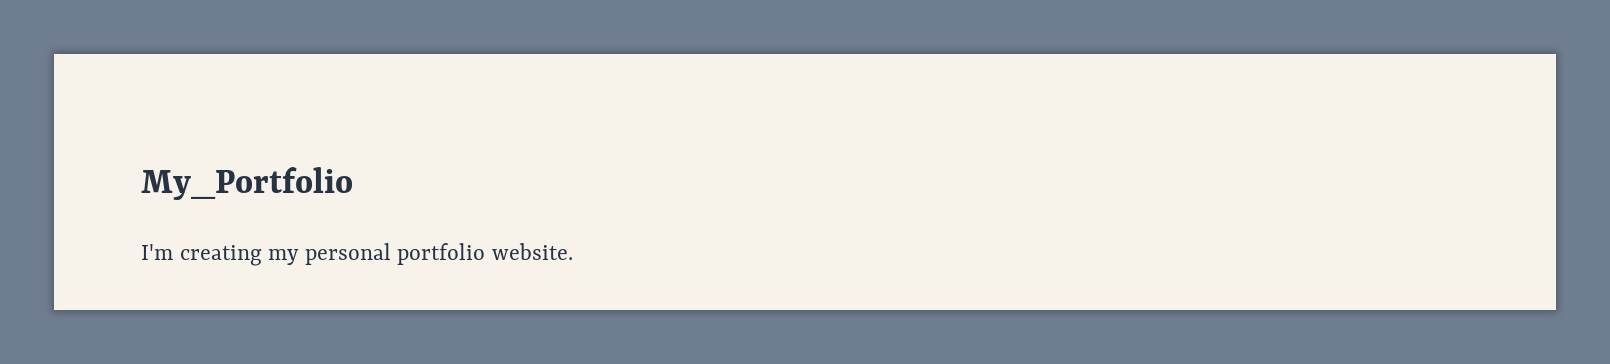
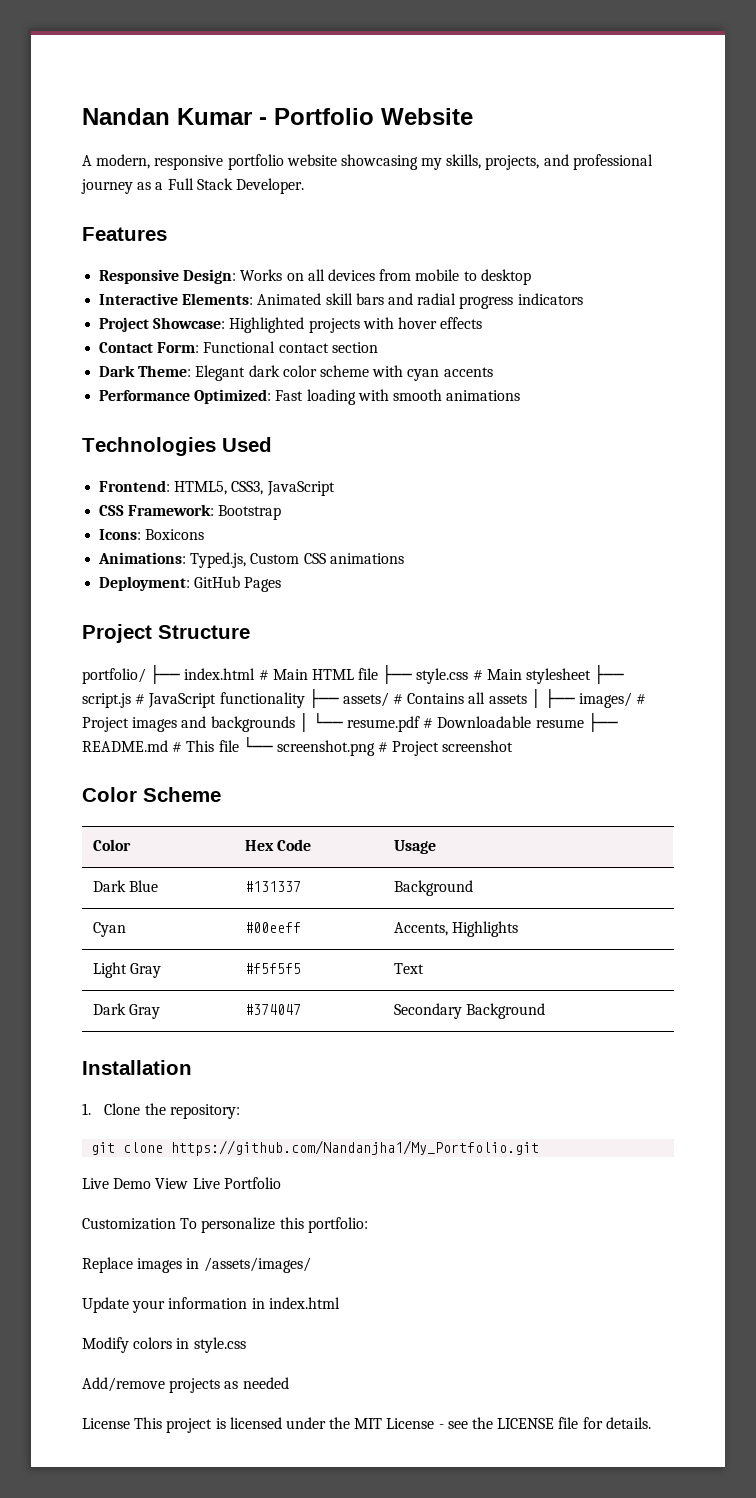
[141,167,353,200] [141,243,574,266] My_Portfolio // I'm creating my personal portfolio website. -> [82,108,473,125] [82,154,653,170] [81,178,304,194] [82,227,167,241] [99,269,531,285] [99,293,583,309] [99,317,483,333] [99,341,378,353] [99,365,493,381] [99,389,521,405] [82,437,272,456] [99,480,335,496] [99,504,282,520] [99,529,205,540] [98,552,404,568] [99,576,282,592] [82,624,250,643] [82,664,625,684] [82,688,647,708] [82,712,618,732] [82,736,514,756] [82,787,221,802] [92,839,131,851] [244,839,311,851] [393,840,436,854] [92,880,158,892] [244,881,301,892] [393,880,473,896] [92,922,126,937] [244,922,301,933] [393,921,518,937] [92,962,161,978] [244,963,301,974] [393,963,424,974] [92,1003,160,1019] [244,1004,301,1015] [393,1003,545,1019] [82,1060,192,1075] [82,1103,240,1119] [91,1140,540,1156] [82,1177,281,1189] [82,1217,368,1233] [82,1257,311,1273] [82,1297,340,1313] [82,1337,246,1353] [82,1377,289,1393] [82,1417,651,1433] Nandan Kumar - Portfolio Website // A modern, responsive portfolio website showcasing my skills, projects, and professional journey as a Full Stack Developer. // Features // Responsive Design: Works on all devices from mobile to desktop // Interactive Elements: Animated skill bars and radial progress indicators // Project Showcase: Highlighted projects with hover effects // Contact Form: Functional contact section // Dark Theme: Elegant dark color scheme with cyan accents // Performance Optimized: Fast loading with smooth animations // Technologies Used // Frontend: HTML5, CSS3, JavaScript // CSS Framework: Bootstrap // Icons: Boxicons // Animations: Typed.js, Custom CSS animations // Deployment: GitHub Pages // Project Structure // portfolio/ ├── index.html # Main HTML file ├── style.css # Main stylesheet ├── script.js # JavaScript functionality ├── assets/ # Contains all assets │ ├── images/ # Project images and backgrounds │ └── resume.pdf # Downloadable resume ├── README.md # This file └── screenshot.png # Project screenshot // Color Scheme // Color | Hex Code | Usage // Dark Blue | #131337 | Background // Cyan | #00eeff | Accents, Highlights // Light Gray | #f5f5f5 | Text // Dark Gray | #374047 | Secondary Background // Installation // 1. Clone the repository: // git clone https://github.com/Nandanjha1/My_Portfolio.git // Live Demo View Live Portfolio // Customization To personalize this portfolio: // Replace images in /assets/images/ // Update your information in index.html // Modify colors in style.css // Add/remove projects as needed // License This project is licensed under the MIT License - see the LICENSE file for details.

